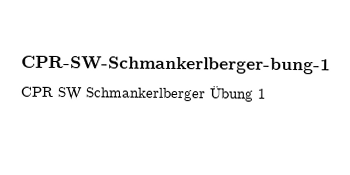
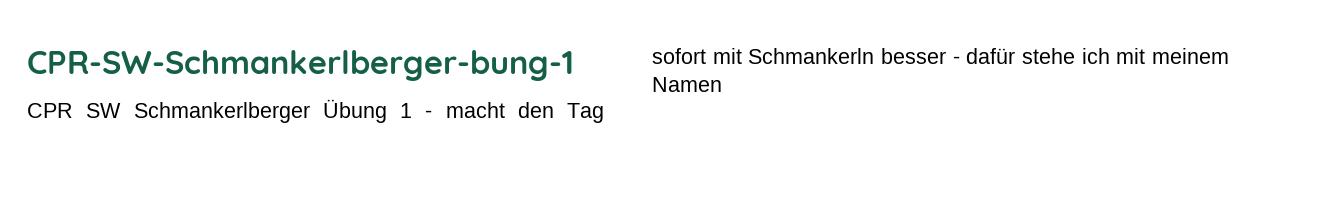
(266, 93) none -> [425,102,604,123] [652,48,1229,64] [652,77,722,92] - macht den Tag sofort mit Schmankerln besser - dafür stehe ich mit meinem Namen

